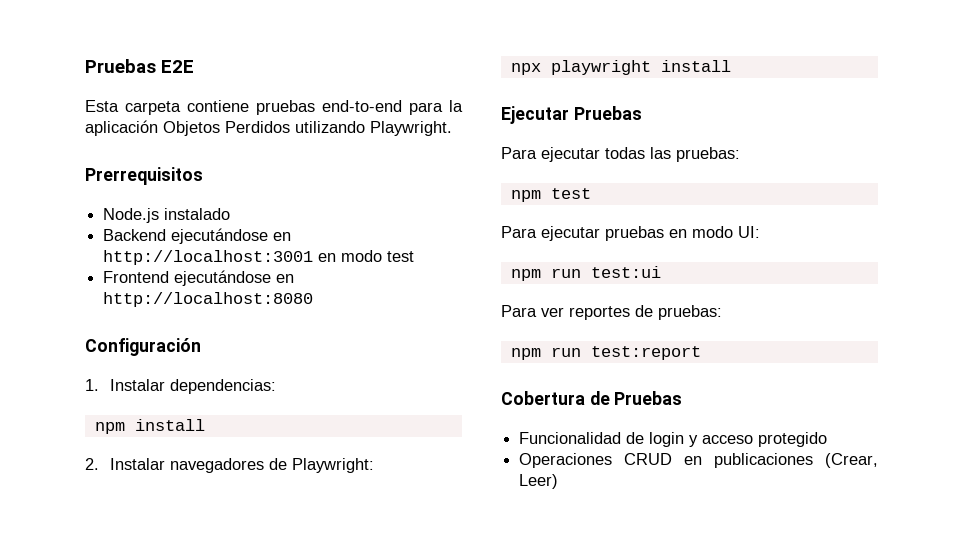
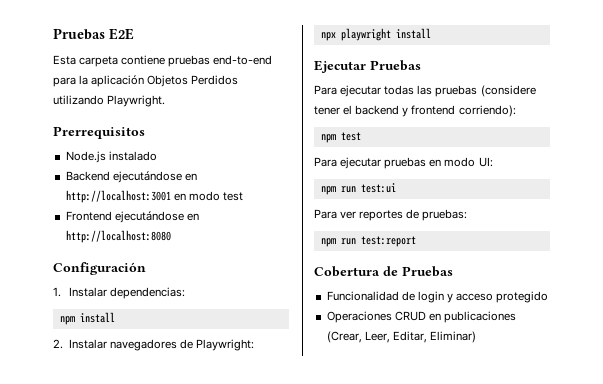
[676,147,740,162] pruebas: -> [435,85,536,97] [314,105,516,117] pruebas (considere tener el backend y frontend corriendo):
[519,474,559,489] Leer) -> [364,331,476,343] Leer, Editar, Eliminar)

